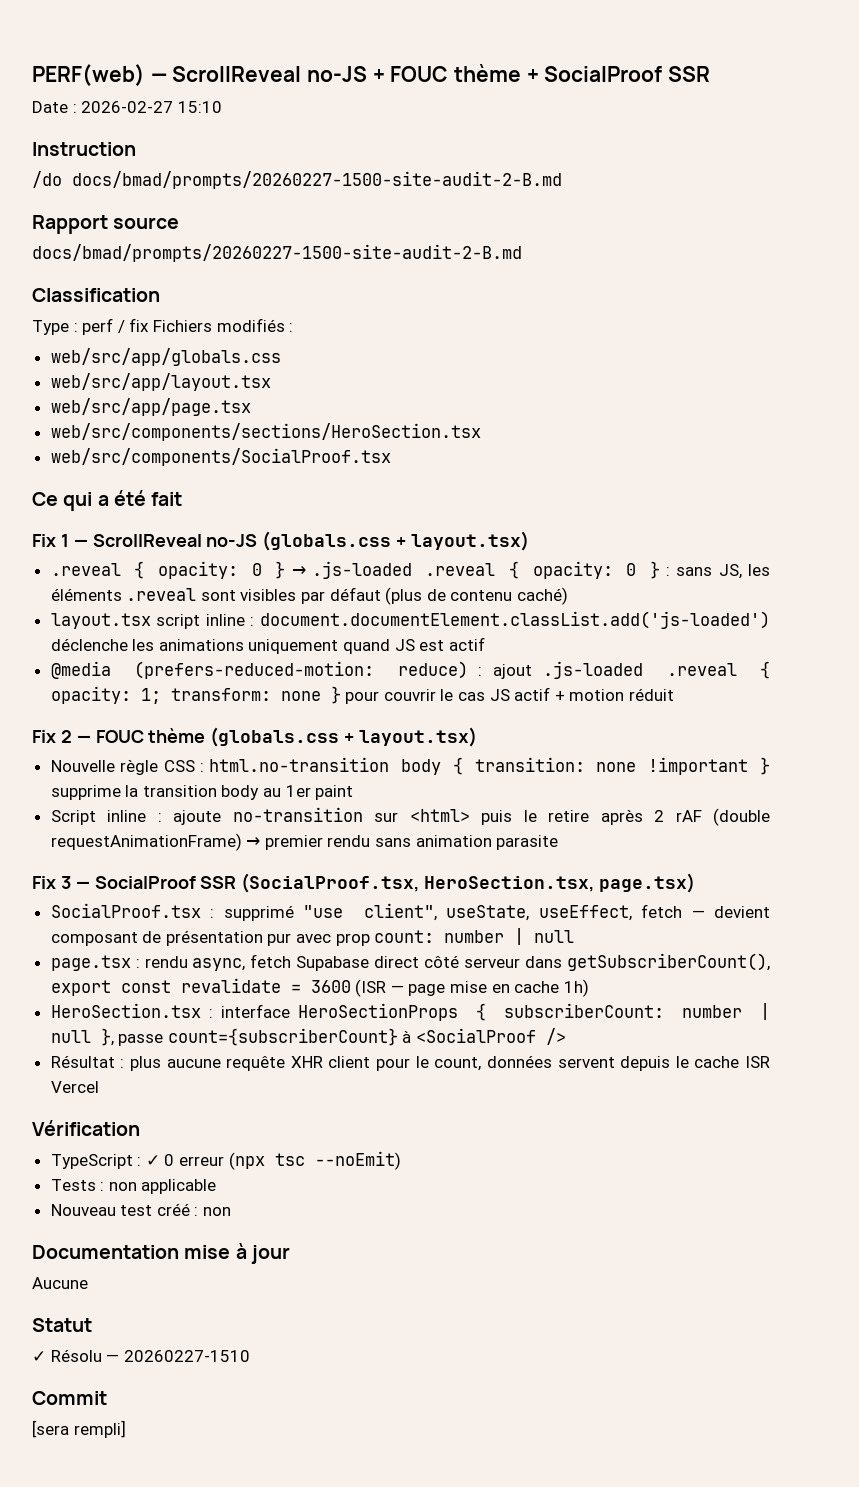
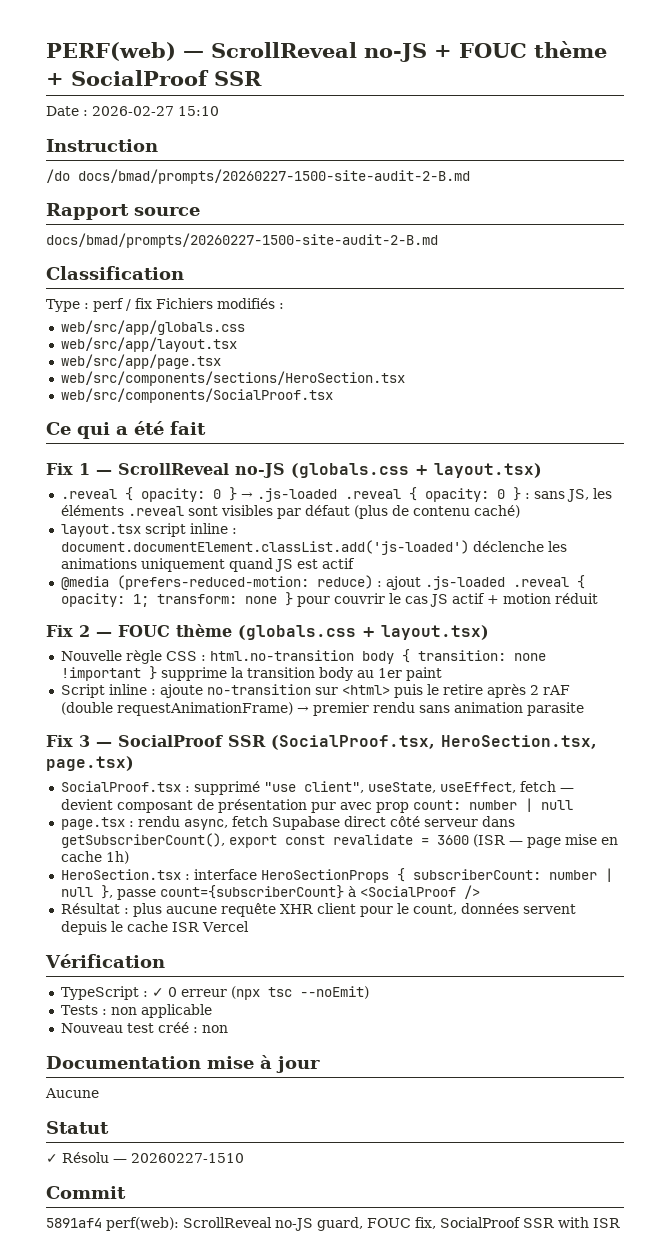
[32,1420,126,1438] [sera rempli] -> [46,1217,620,1231] 5891af4 perf(web): ScrollReveal no-JS guard, FOUC fix, SocialProof SSR with ISR

